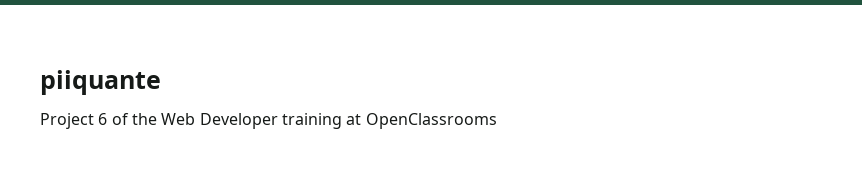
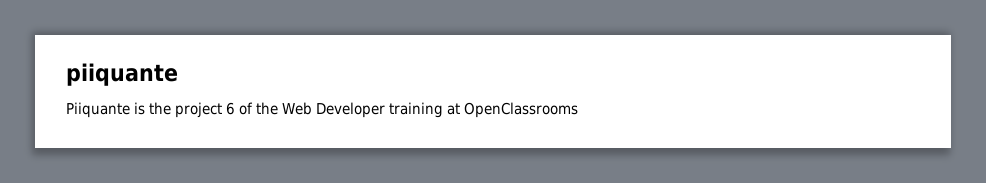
[40,113,94,129] Project -> [66,102,222,118] Piiquante is the project

